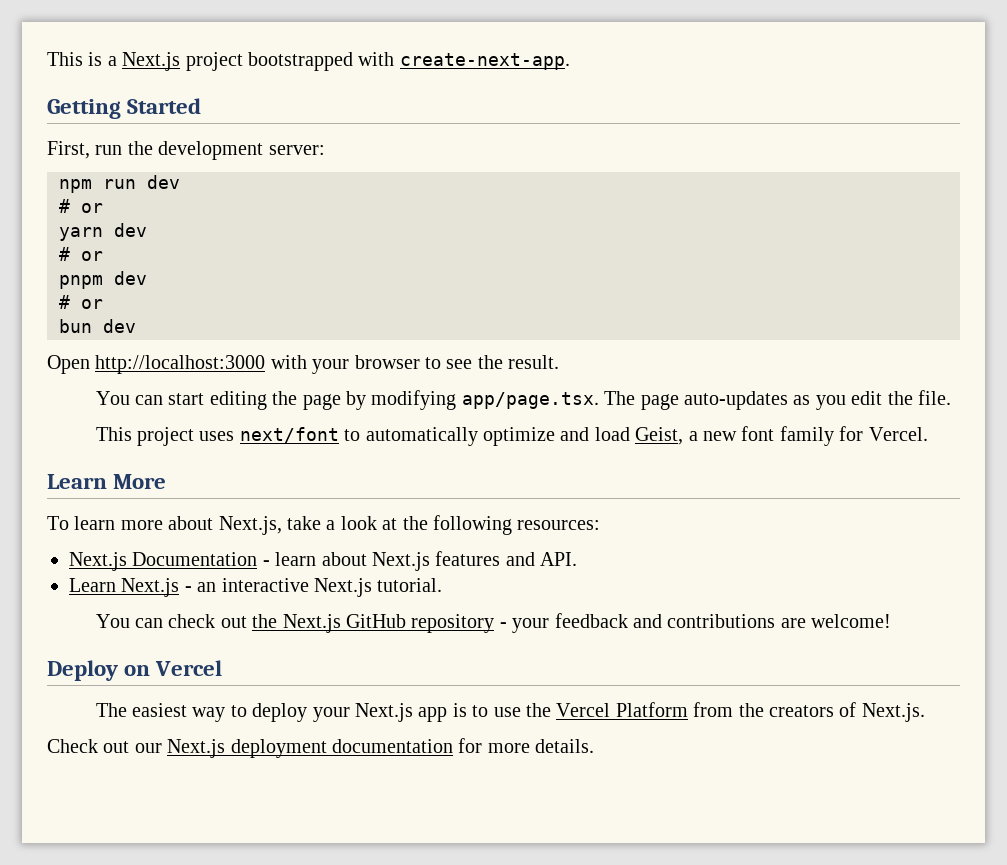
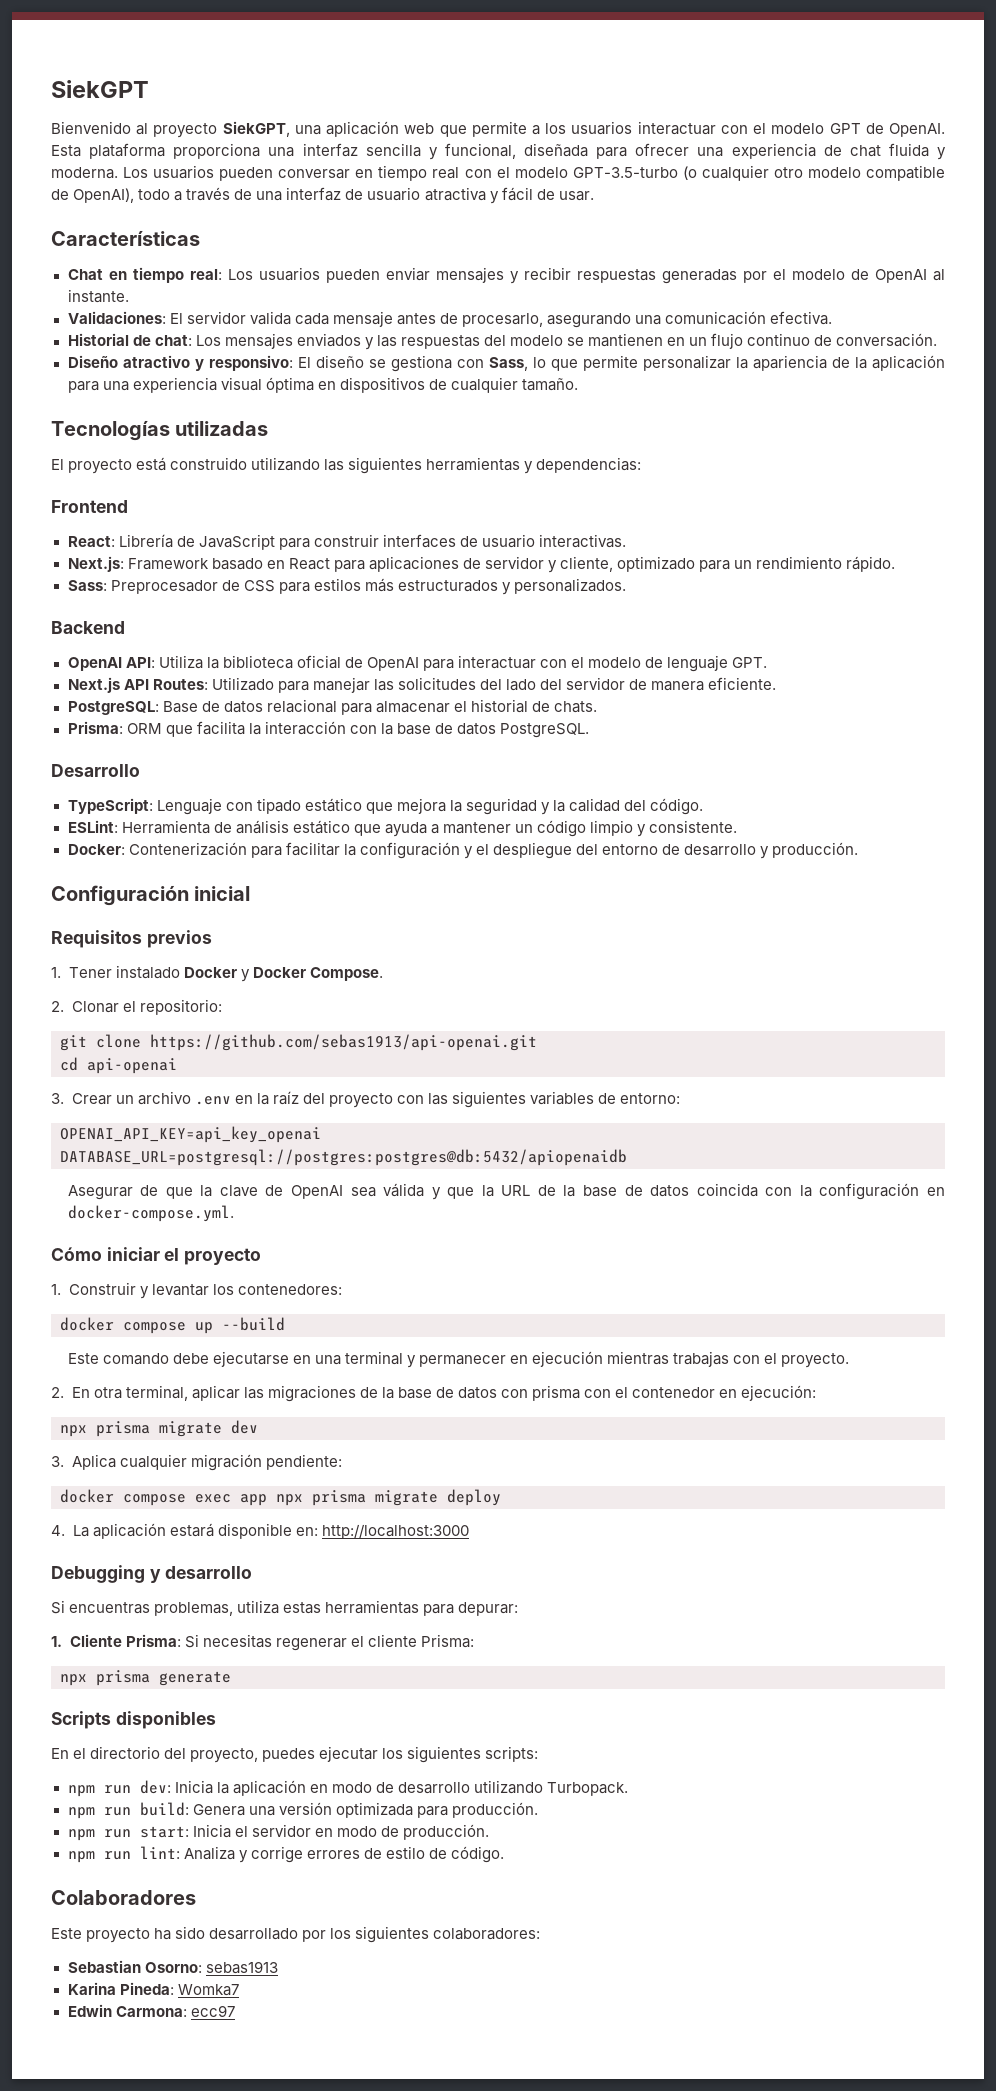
[47,52,570,71] [47,98,202,119] [47,141,325,160] [59,175,180,193] [59,199,103,213] [59,223,147,241] [59,247,103,261] [59,271,147,289] [59,295,103,309] [59,319,136,333] [47,355,560,374] [95,390,952,410] [95,426,928,446] [47,474,167,489] [47,515,601,535] [69,551,578,571] [69,578,443,597] [95,613,892,633] [47,660,223,681] [95,702,925,722] [47,738,595,758] This is a Next.js project bootstrapped with create-next-app. // Getting Started // First, run the development server: // npm run dev // # or // yarn dev // # or // pnpm dev // # or // bun dev // Open http://localhost:3000 with your browser to see the result. // You can start editing the page by modifying app/page.tsx. The page auto-updates as you edit the file. // This project uses next/font to automatically optimize and load Geist, a new font family for Vercel. // Learn More // To learn more about Next.js, take a look at the following resources: // Next.js Documentation - learn about Next.js features and API. // Learn Next.js - an interactive Next.js tutorial. // You can check out the Next.js GitHub repository - your feedback and contributions are welcome! // Deploy on Vercel // The easiest way to deploy your Next.js app is to use the Vercel Platform from the creators of Next.js. // Check out our Next.js deployment documentation for more details. -> [51,80,149,98] [51,121,945,138] [51,143,946,160] [51,165,945,181] [51,187,594,204] [51,230,200,246] [67,267,946,284] [67,289,129,303] [67,311,833,328] [67,333,938,350] [67,355,946,372] [67,377,578,393] [51,420,269,441] [51,457,642,474] [51,500,128,513] [67,534,626,550] [67,556,896,573] [67,578,626,595] [51,621,125,634] [67,655,768,672] [67,677,777,693] [67,699,598,715] [67,721,590,738] [51,764,140,777] [67,798,704,815] [67,820,738,837] [67,842,859,859] [51,885,251,906] [51,930,212,948] [51,965,383,982] [51,999,222,1015] [60,1034,537,1051] [60,1057,177,1074] [51,1091,681,1108] [60,1126,321,1143] [60,1149,627,1166] [67,1183,946,1200] [67,1205,234,1222] [51,1247,262,1265] [51,1282,342,1299] [60,1317,285,1334] [67,1351,850,1368] [51,1385,817,1402] [60,1420,258,1437] [51,1454,342,1471] [60,1489,501,1506] [51,1523,469,1539] [51,1565,253,1583] [51,1600,519,1616] [51,1634,474,1651] [60,1670,231,1686] [51,1711,216,1729] [51,1746,539,1763] [67,1780,628,1797] [67,1802,538,1819] [67,1824,489,1841] [67,1846,504,1863] [51,1890,196,1905] [51,1926,541,1943] [67,1960,278,1974] [67,1982,239,1996] [67,2004,235,2017] SiekGPT // Bienvenido al proyecto SiekGPT, una aplicación web que permite a los usuarios interactuar con el modelo GPT de OpenAI. Esta plataforma proporciona una interfaz sencilla y funcional, diseñada para ofrecer una experiencia de chat fluida y moderna. Los usuarios pueden conversar en tiempo real con el modelo GPT-3.5-turbo (o cualquier otro modelo compatible de OpenAI), todo a través de una interfaz de usuario atractiva y fácil de usar. // Características // Chat en tiempo real: Los usuarios pueden enviar mensajes y recibir respuestas generadas por el modelo de OpenAI al instante. // Validaciones: El servidor valida cada mensaje antes de procesarlo, asegurando una comunicación efectiva. // Historial de chat: Los mensajes enviados y las respuestas del modelo se mantienen en un flujo continuo de conversación. // Diseño atractivo y responsivo: El diseño se gestiona con Sass, lo que permite personalizar la apariencia de la aplicación para una experiencia visual óptima en dispositivos de cualquier tamaño. // Tecnologías utilizadas // El proyecto está construido utilizando las siguientes herramientas y dependencias: // Frontend // React: Librería de JavaScript para construir interfaces de usuario interactivas. // Next.js: Framework basado en React para aplicaciones de servidor y cliente, optimizado para un rendimiento rápido. // Sass: Preprocesador de CSS para estilos más estructurados y personalizados. // Backend // OpenAI API: Utiliza la biblioteca oficial de OpenAI para interactuar con el modelo de lenguaje GPT. // Next.js API Routes: Utilizado para manejar las solicitudes del lado del servidor de manera eficiente. // PostgreSQL: Base de datos relacional para almacenar el historial de chats. // Prisma: ORM que facilita la interacción con la base de datos PostgreSQL. // Desarrollo // TypeScript: Lenguaje con tipado estático que mejora la seguridad y la calidad del código. // ESLint: Herramienta de análisis estático que ayuda a mantener un código limpio y consistente. // Docker: Contenerización para facilitar la configuración y el despliegue del entorno de desarrollo y producción. // Configuración inicial // Requisitos previos // 1. Tener instalado Docker y Docker Compose. // 2. Clonar el repositorio: // git clone https://github.com/sebas1913/api-openai.git // cd api-openai // 3. Crear un archivo .env en la raíz del proyecto con las siguientes variables de entorno: // OPENAI_API_KEY=api_key_openai // DATABASE_URL=postgresql://postgres:postgres@db:5432/apiopenaidb // Asegurar de que la clave de OpenAI sea válida y que la URL de la base de datos coincida con la configuración en docker-compose.yml. // Cómo iniciar el proyecto // 1. Construir y levantar los contenedores: // docker compose up --build // Este comando debe ejecutarse en una terminal y permanecer en ejecución mientras trabajas con el proyecto. // 2. En otra terminal, aplicar las migraciones de la base de datos con prisma con el contenedor en ejecución: // npx prisma migrate dev // 3. Aplica cualquier migración pendiente: // docker compose exec app npx prisma migrate deploy // 4. La aplicación estará disponible en: http://localhost:3000 // Debugging y desarrollo // Si encuentras problemas, utiliza estas herramientas para depurar: // 1. Cliente Prisma: Si necesitas regenerar el cliente Prisma: // npx prisma generate // Scripts disponibles // En el directorio del proyecto, puedes ejecutar los siguientes scripts: // npm run dev: Inicia la aplicación en modo de desarrollo utilizando Turbopack. // npm run build: Genera una versión optimizada para producción. // npm run start: Inicia el servidor en modo de producción. // npm run lint: Analiza y corrige errores de estilo de código. // Colaboradores // Este proyecto ha sido desarrollado por los siguientes colaboradores: // Sebastian Osorno: sebas1913 // Karina Pineda: Womka7 // Edwin Carmona: ecc97

